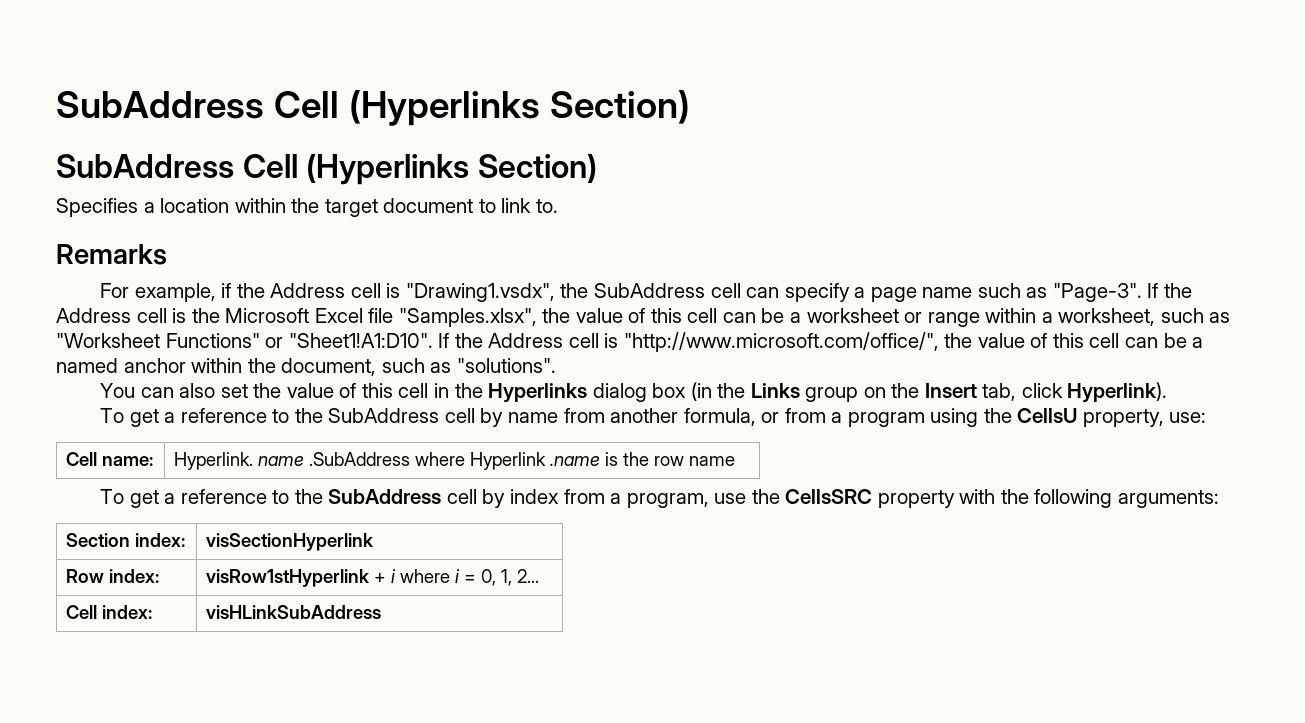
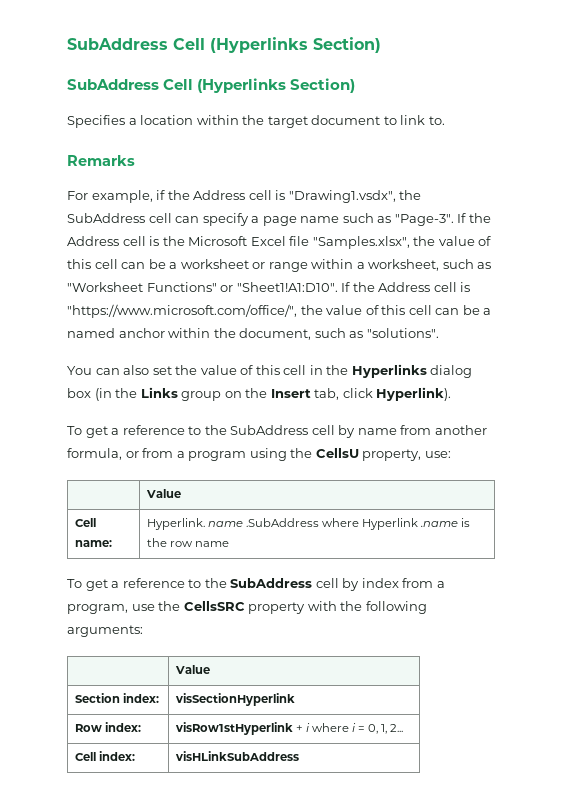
[623,332,939,352] "http://www.microsoft.com/office/", -> [67,304,297,318] "https://www.microsoft.com/office/",
(1207, 417) none -> [145,489,181,498] // | Value
(1219, 499) none -> [174,665,210,674] // | Value

